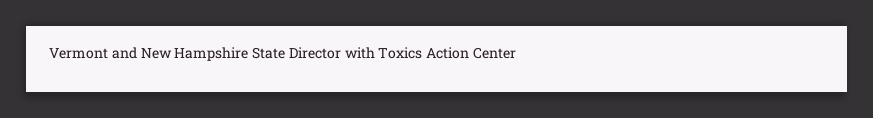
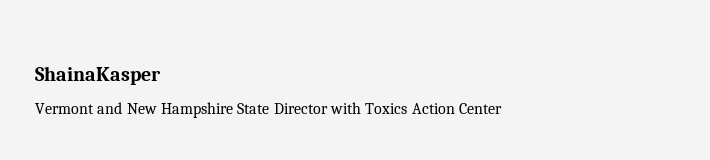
(49, 53) none -> [35,66,161,85] ShainaKasper //

